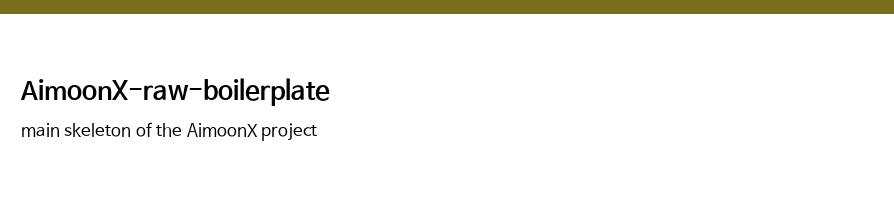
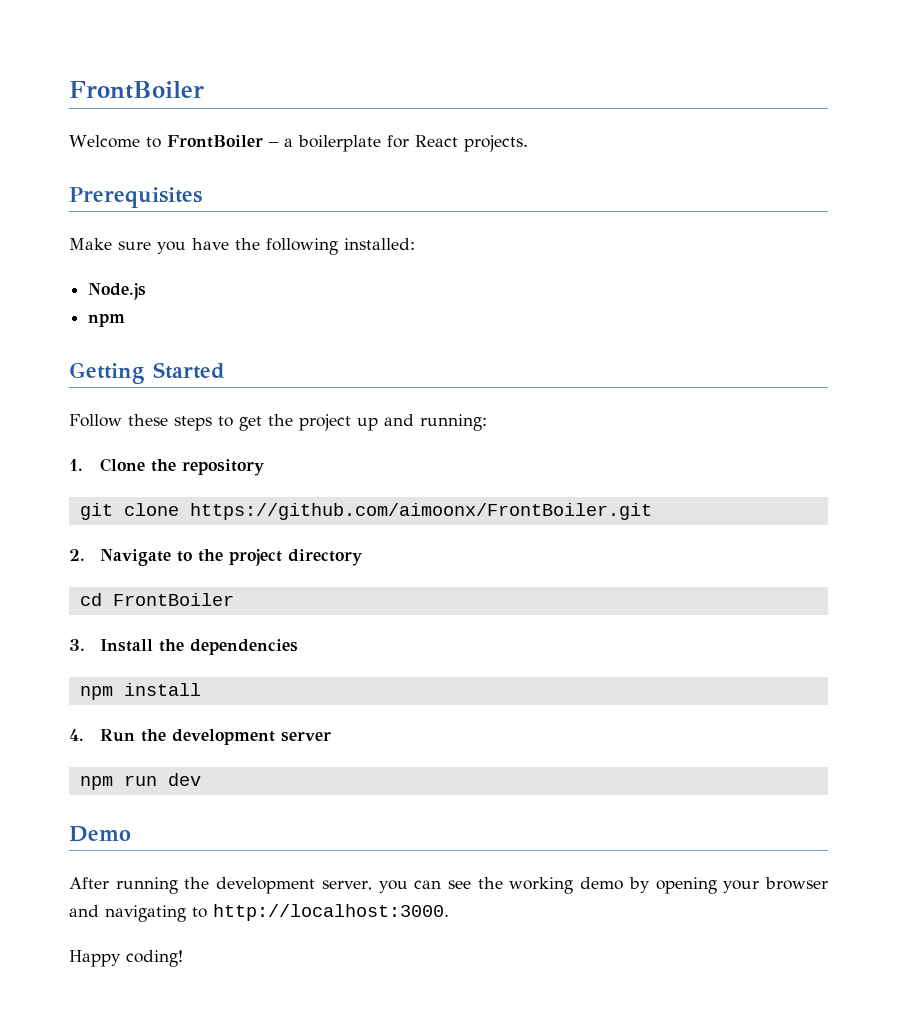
[20,78,330,106] [21,122,318,141] AimoonX-raw-boilerplate // main skeleton of the AimoonX project -> [69,81,204,99] [69,135,528,152] [69,187,202,208] [69,238,415,255] [88,283,147,300] [88,313,126,327] [69,362,225,384] [69,414,487,431] [69,458,265,476] [79,503,652,520] [69,549,363,566] [79,593,234,606] [69,639,299,655] [79,683,201,700] [69,729,332,745] [79,773,201,790] [69,826,131,842] [69,877,828,894] [69,904,449,922] [69,950,183,967] FrontBoiler // Welcome to FrontBoiler – a boilerplate for React projects. // Prerequisites // Make sure you have the following installed: // Node.js // npm // Getting Started // Follow these steps to get the project up and running: // 1. Clone the repository // git clone https://github.com/aimoonx/FrontBoiler.git // 2. Navigate to the project directory // cd FrontBoiler // 3. Install the dependencies // npm install // 4. Run the development server // npm run dev // Demo // After running the development server, you can see the working demo by opening your browser and navigating to http://localhost:3000. // Happy coding!

